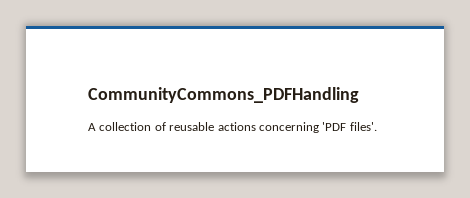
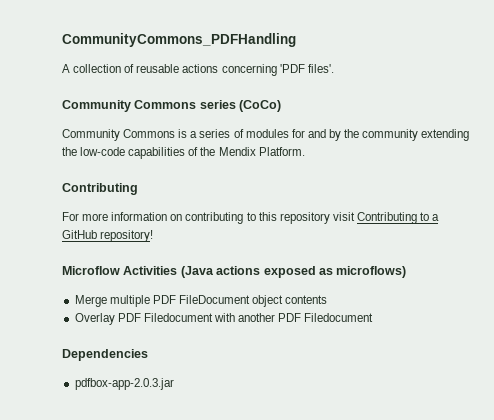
(377, 126) none -> [62,100,282,112] [62,129,470,141] [62,147,305,159] [62,183,138,195] [62,212,440,224] [62,230,154,242] [62,266,407,278] [74,295,328,307] [74,313,374,325] [62,349,148,361] [74,378,174,390] // Community Commons series (CoCo) // Community Commons is a series of modules for and by the community extending the low-code capabilities of the Mendix Platform. // Contributing // For more information on contributing to this repository visit Contributing to a GitHub repository! // Microflow Activities (Java actions exposed as microflows) // Merge multiple PDF FileDocument object contents // Overlay PDF Filedocument with another PDF Filedocument // Dependencies // pdfbox-app-2.0.3.jar

